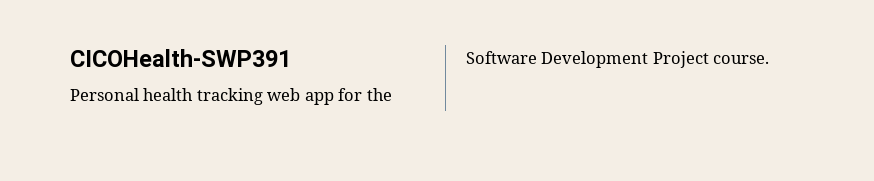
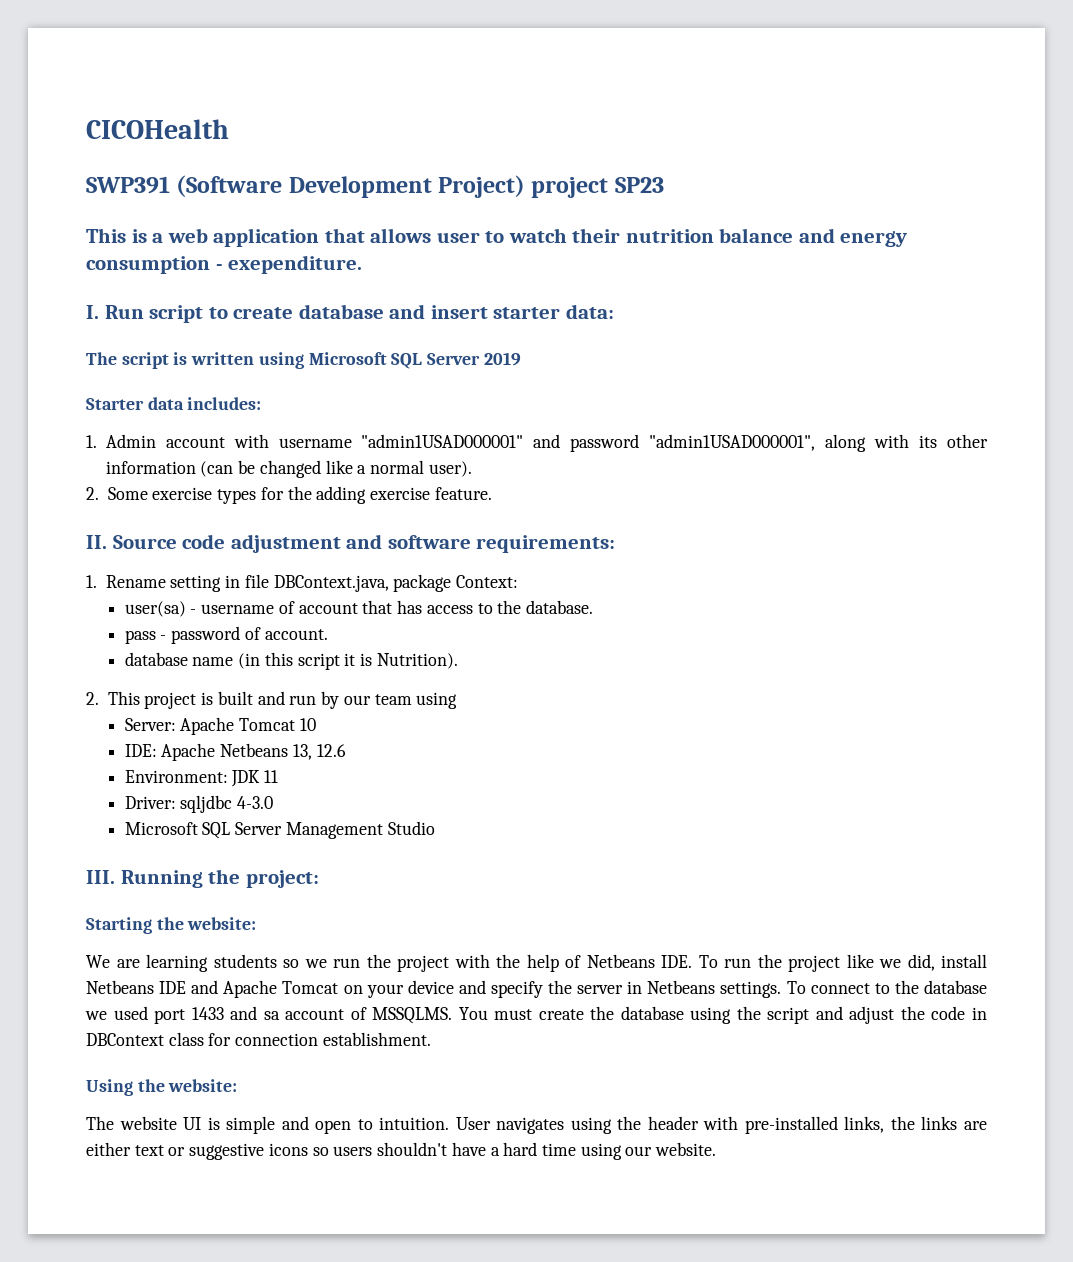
[70,49,291,67] [70,88,392,105] [466,51,770,68] CICOHealth-SWP391 // Personal health tracking web app for the Software Development Project course. -> [86,119,229,139] [86,175,664,198] [86,228,908,247] [86,255,363,274] [86,304,614,323] [86,352,521,369] [86,397,262,410] [86,434,988,452] [105,460,472,478] [86,486,492,504] [86,534,616,553] [86,574,519,592] [124,600,593,617] [124,626,328,644] [124,652,458,670] [86,691,458,709] [124,717,316,735] [124,743,346,761] [124,770,279,787] [124,795,274,813] [124,821,435,839] [86,869,319,888] [86,917,257,934] [86,954,987,972] [86,980,987,998] [85,1006,987,1024] [86,1032,431,1046] [86,1079,238,1096] [86,1116,987,1134] [86,1142,717,1160] CICOHealth // SWP391 (Software Development Project) project SP23 // This is a web application that allows user to watch their nutrition balance and energy consumption - exependiture. // I. Run script to create database and insert starter data: // The script is written using Microsoft SQL Server 2019 // Starter data includes: // 1. Admin account with username "admin1USAD000001" and password "admin1USAD000001", along with its other information (can be changed like a normal user). // 2. Some exercise types for the adding exercise feature. // II. Source code adjustment and software requirements: // 1. Rename setting in file DBContext.java, package Context: // user(sa) - username of account that has access to the database. // pass - password of account. // database name (in this script it is Nutrition). // 2. This project is built and run by our team using // Server: Apache Tomcat 10 // IDE: Apache Netbeans 13, 12.6 // Environment: JDK 11 // Driver: sqljdbc 4-3.0 // Microsoft SQL Server Management Studio // III. Running the project: // Starting the website: // We are learning students so we run the project with the help of Netbeans IDE. To run the project like we did, install Netbeans IDE and Apache Tomcat on your device and specify the server in Netbeans settings. To connect to the database we used port 1433 and sa account of MSSQLMS. You must create the database using the script and adjust the code in DBContext class for connection establishment. // Using the website: // The website UI is simple and open to intuition. User navigates using the header with pre-installed links, the links are either text or suggestive icons so users shouldn't have a hard time using our website.

